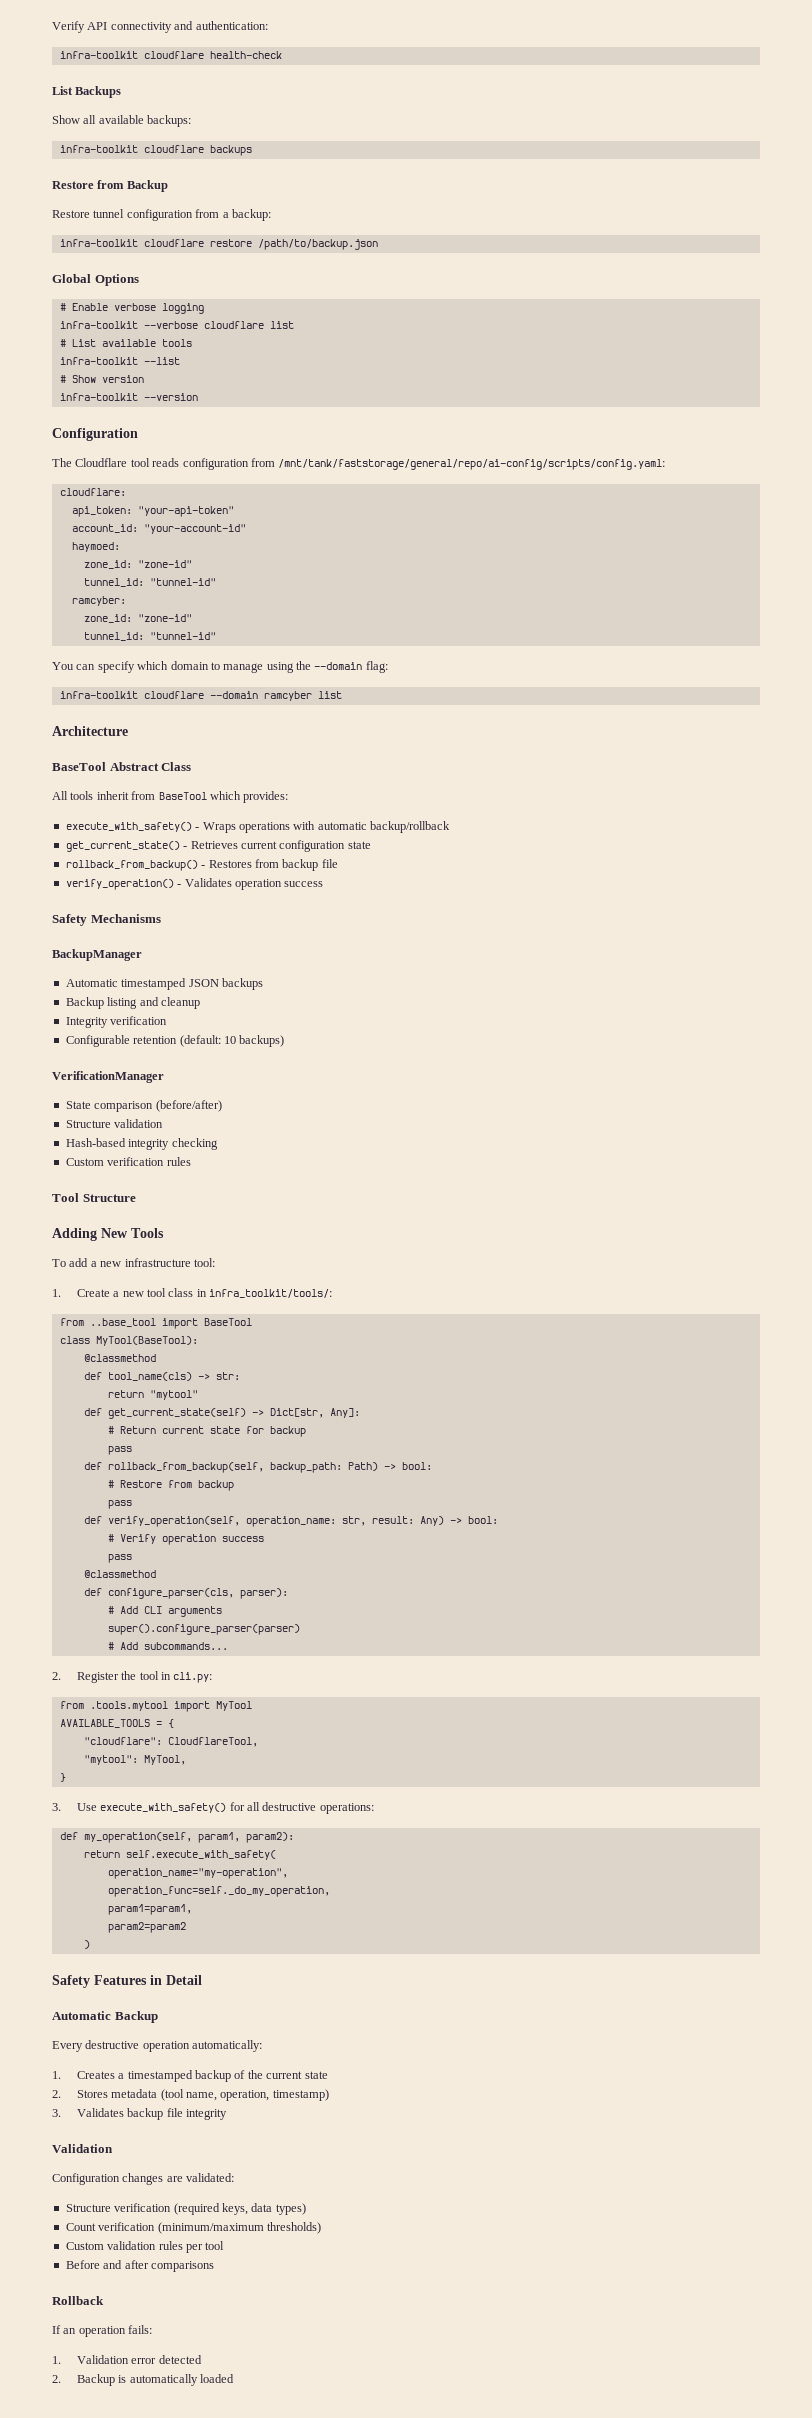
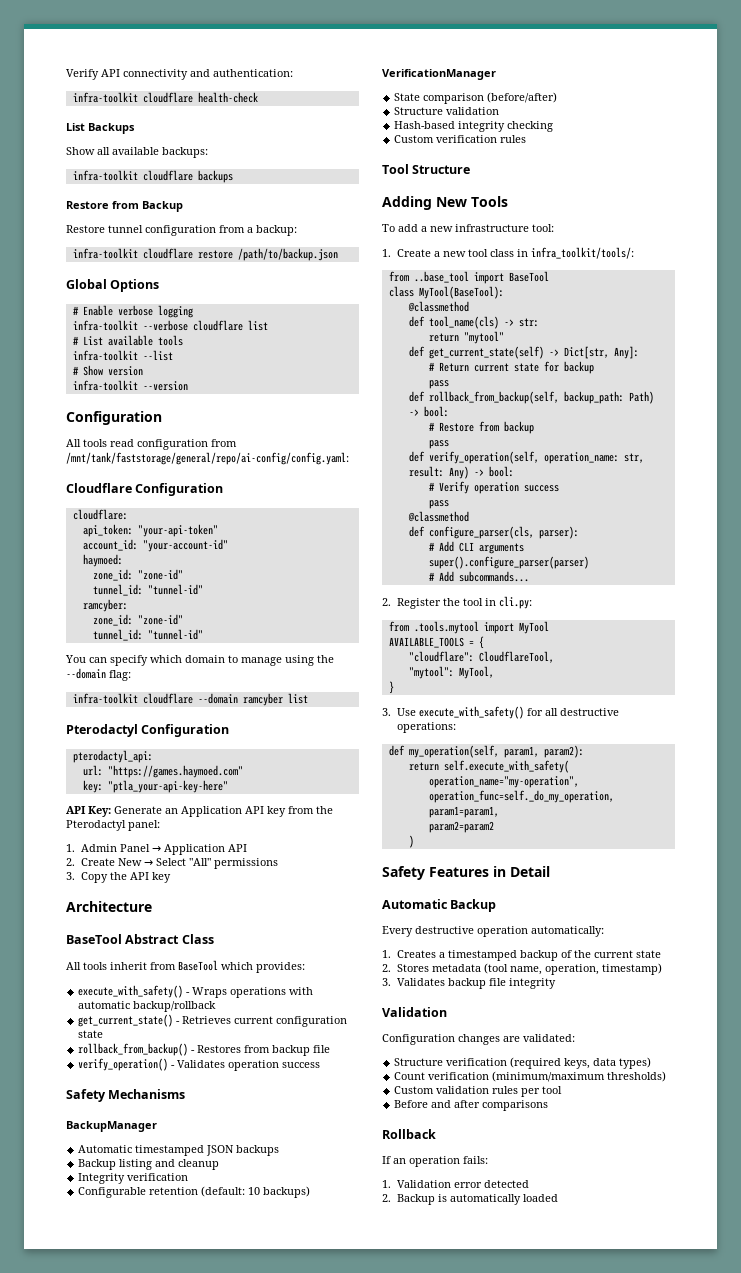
[52,458,666,470] The Cloudflare tool reads configuration from /mnt/tank/faststorage/general/repo/ai-config/scripts/config.yaml: -> [66,439,237,450] [66,452,349,465] [66,483,224,496] All tools read configuration from /mnt/tank/faststorage/general/repo/ai-config/config.yaml: // Cloudflare Configuration
(342, 695) none -> [66,724,230,737] [72,750,153,763] [82,765,243,778] [82,780,228,793] [66,806,333,817] [66,820,160,831] [66,844,247,855] [66,858,278,869] [66,872,171,883] // Pterodactyl Configuration // pterodactyl_api: // url: "https://games.haymoed.com" // key: "ptla_your-api-key-here" // API Key: Generate an Application API key from the Pterodactyl panel: // 1. Admin Panel → Application API // 2. Create New → Select "All" permissions // 3. Copy the API key

